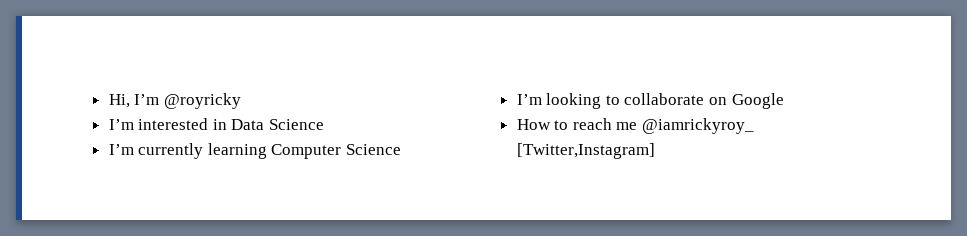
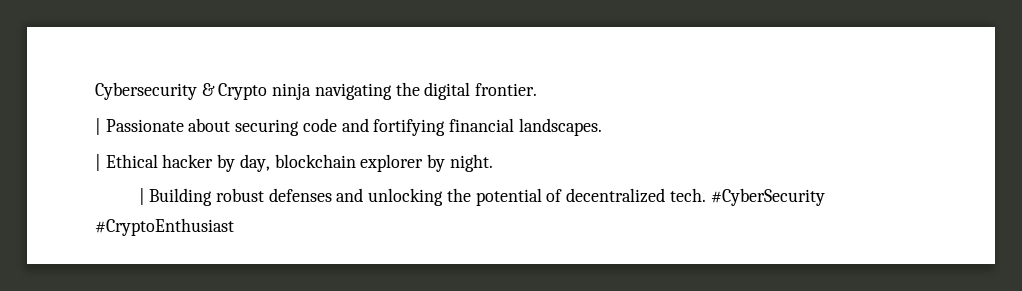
[108,93,241,109] [108,118,325,130] [108,143,402,159] [516,93,784,109] [516,118,755,134] [516,143,655,159] Hi, I’m @royricky // I’m interested in Data Science // I’m currently learning Computer Science // I’m looking to collaborate on Google // How to reach me @iamrickyroy_ [Twitter,Instagram] -> [95,82,538,100] [95,118,602,136] [95,154,493,172] [138,188,825,206] [95,218,234,236] Cybersecurity & Crypto ninja navigating the digital frontier. // | Passionate about securing code and fortifying financial landscapes. // | Ethical hacker by day, blockchain explorer by night. // | Building robust defenses and unlocking the potential of decentralized tech. #CyberSecurity #CryptoEnthusiast

